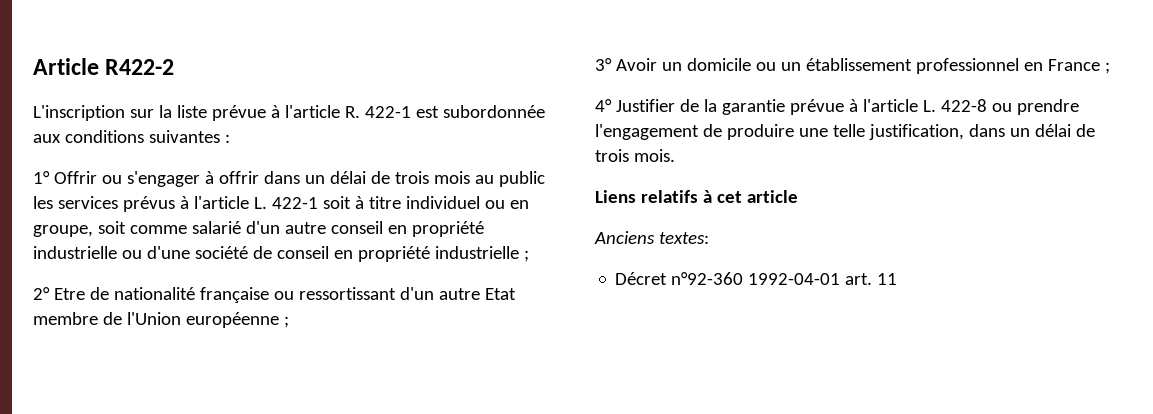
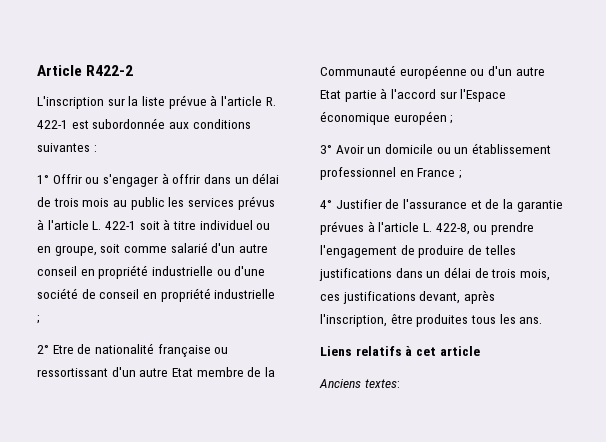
[126,312,279,328] l'Union européenne -> [264,367,275,377] [320,65,545,79] [320,88,507,102] [320,111,447,125] la Communauté européenne ou d'un autre Etat partie à l'accord sur l'Espace économique européen
(699, 105) none -> [402,199,500,209] l'assurance et de
[789,99,987,115] prévue à l'article L. 422-8 -> [320,221,470,235] prévues à l'article L. 422-8,
[798,124,1095,140] [595,149,675,162] une telle justification, dans un délai de trois mois. -> [467,245,516,255] [319,267,550,281] [320,290,495,304] [320,314,543,327] de telles justifications dans un délai de trois mois, ces justifications devant, après l'inscription, être produites tous les ans.
[615,272,898,285] // Décret n°92-360 1992-04-01 art. 11 -> (400, 383) none

